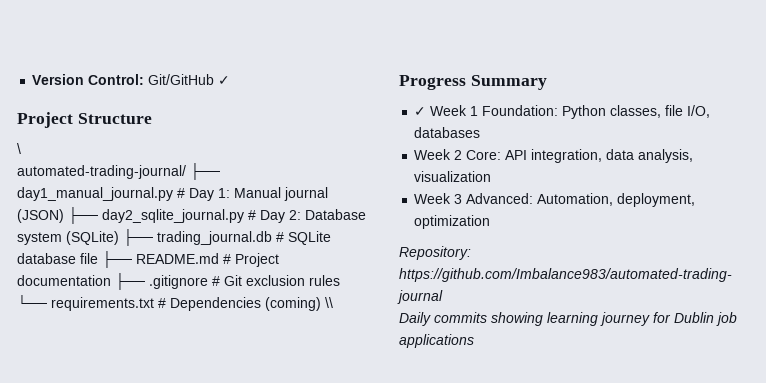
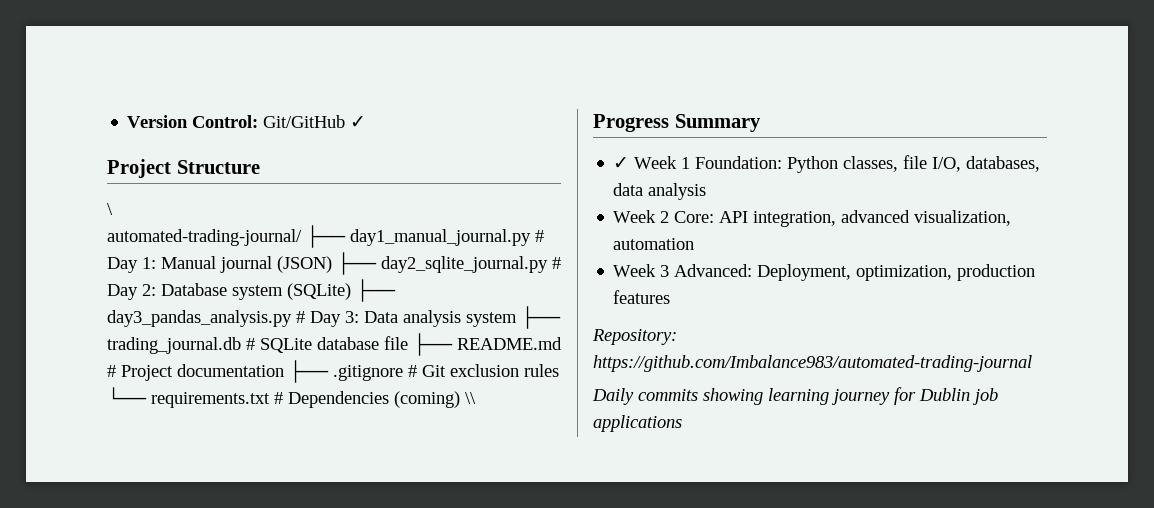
(153, 237) none -> [107,306,561,329] day3_pandas_analysis.py # Day 3: Data analysis system ├──
[414,127,481,138] databases -> [966,156,1041,172] [613,183,707,200] databases, data analysis
[606,149,694,163] [414,171,492,182] data analysis, visualization -> [841,210,1012,226] [613,238,695,250] advanced visualization, automation
[537,193,696,207] [414,215,491,229] Automation, deployment, optimization -> [757,264,1036,281] [613,290,671,304] Deployment, optimization, production features

